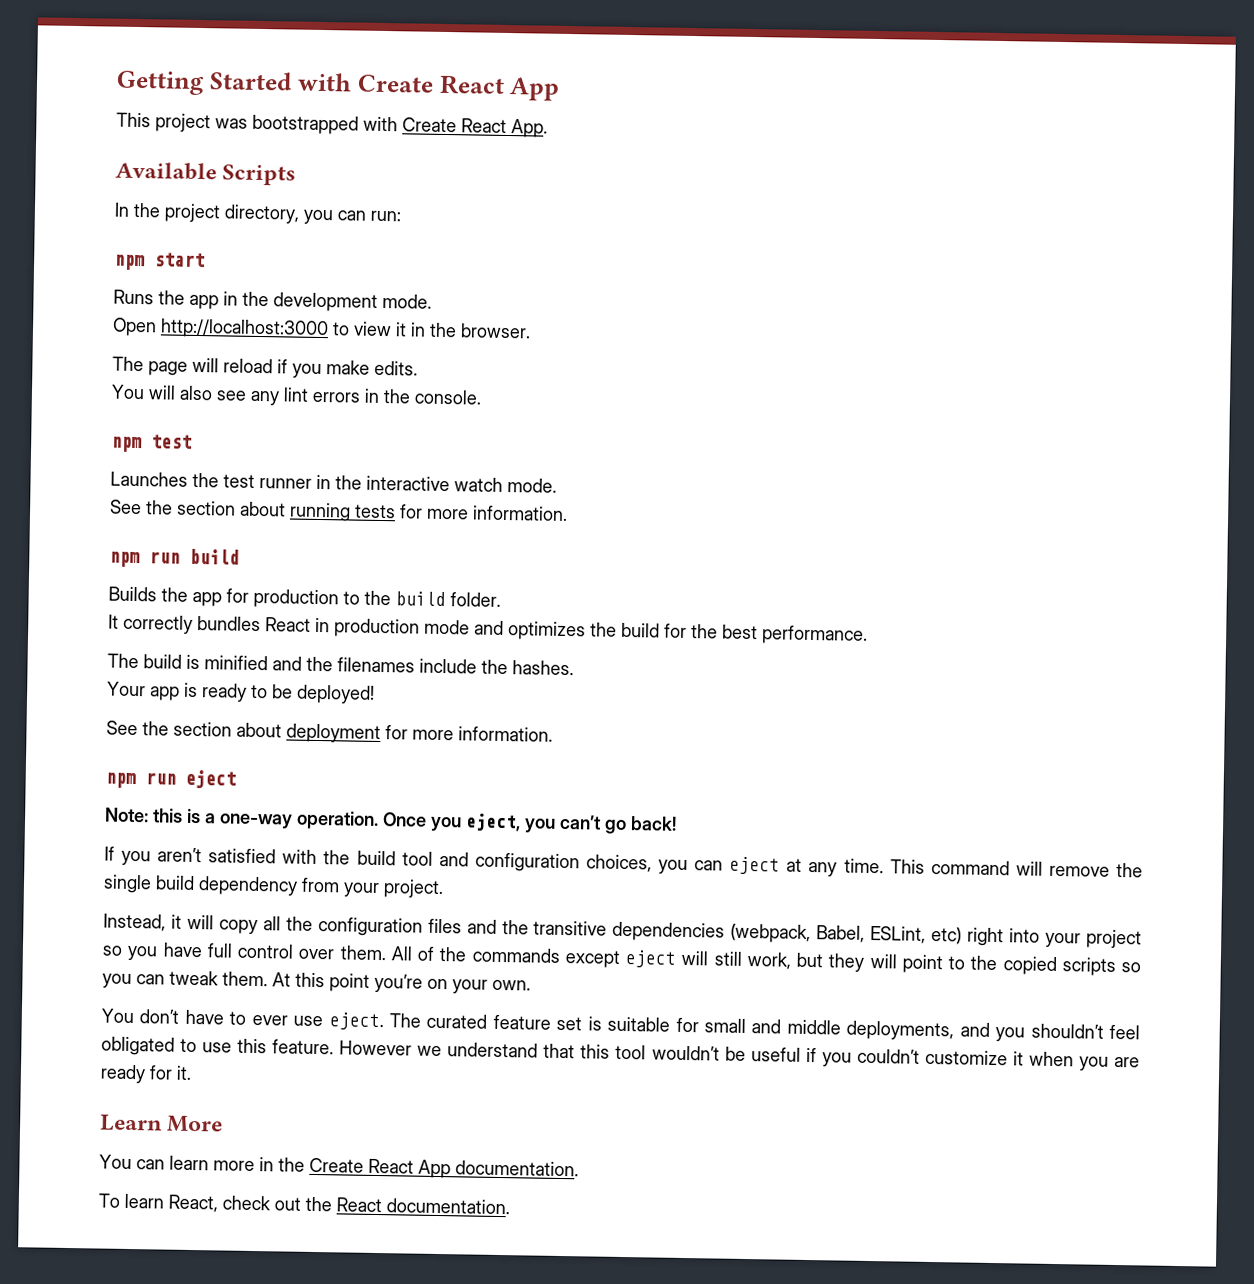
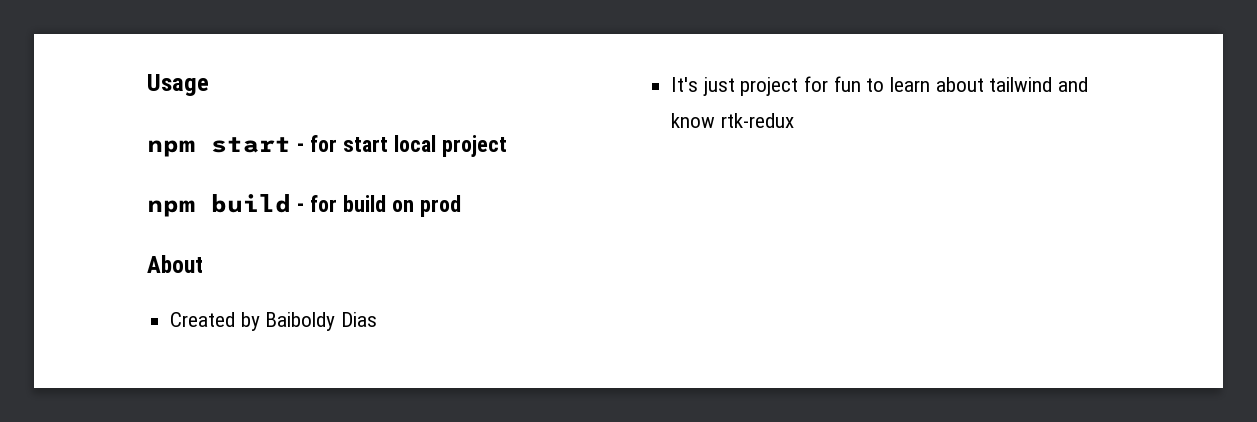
[116,70,561,101] [116,112,548,138] [115,161,297,186] [114,202,401,225] [113,252,205,271] [113,289,432,312] [112,317,531,340] [112,356,418,379] [111,384,482,406] [111,434,192,453] [110,471,557,493] [110,499,568,522] [109,548,240,568] [108,586,501,609] [108,614,868,645] [107,653,574,676] [107,681,375,704] [106,720,553,744] [105,769,236,789] [105,807,677,835] [104,846,1143,878] [103,874,444,899] [103,913,1142,949] [102,942,1141,976] [102,970,531,994] [101,1008,1141,1042] [101,1036,1140,1071] [100,1064,192,1084] [100,1114,224,1133] [99,1154,579,1179] [98,1193,510,1215] Getting Started with Create React App // This project was bootstrapped with Create React App. // Available Scripts // In the project directory, you can run: // npm start // Runs the app in the development mode. // Open http://localhost:3000 to view it in the browser. // The page will reload if you make edits. // You will also see any lint errors in the console. // npm test // Launches the test runner in the interactive watch mode. // See the section about running tests for more information. // npm run build // Builds the app for production to the build folder. // It correctly bundles React in production mode and optimizes the build for the best performance. // The build is minified and the filenames include the hashes. // Your app is ready to be deployed! // See the section about deployment for more information. // npm run eject // Note: this is a one-way operation. Once you eject, you can’t go back! // If you aren’t satisfied with the build tool and configuration choices, you can eject at any time. This command will remove the single build dependency from your project. // Instead, it will copy all the configuration files and the transitive dependencies (webpack, Babel, ESLint, etc) right into your project so you have full control over them. All of the commands except eject will still work, but they will point to the copied scripts so you can tweak them. At this point you’re on your own. // You don’t have to ever use eject. The curated feature set is suitable for small and middle deployments, and you shouldn’t feel obligated to use this feature. However we understand that this tool wouldn’t be useful if you couldn’t customize it when you are ready for it. // Learn More // You can learn more in the Create React App documentation. // To learn React, check out the React documentation. -> [147,74,209,96] [147,135,507,157] [147,194,461,217] [147,255,203,273] [170,312,378,331] [671,76,1089,96] [671,113,794,128] Usage // npm start - for start local project // npm build - for build on prod // About // Created by Baiboldy Dias // It's just project for fun to learn about tailwind and know rtk-redux

